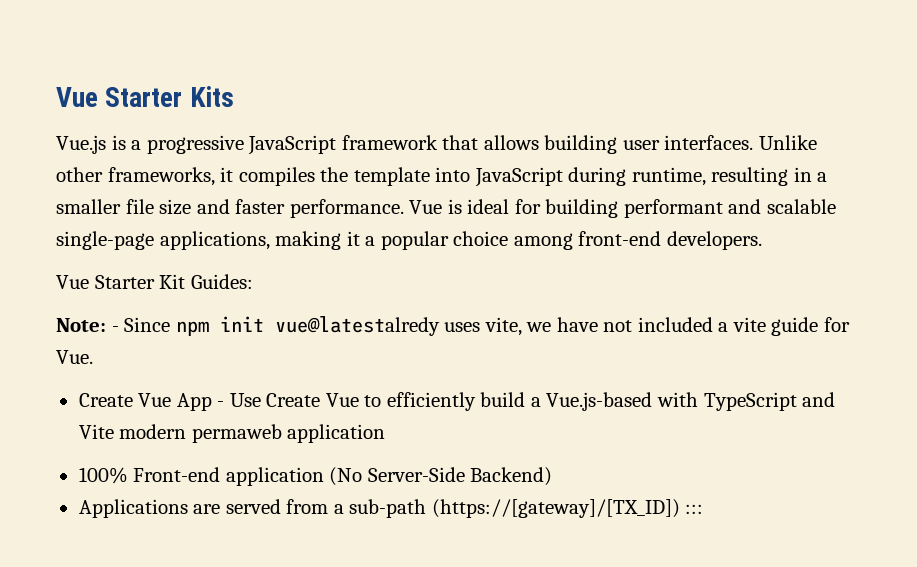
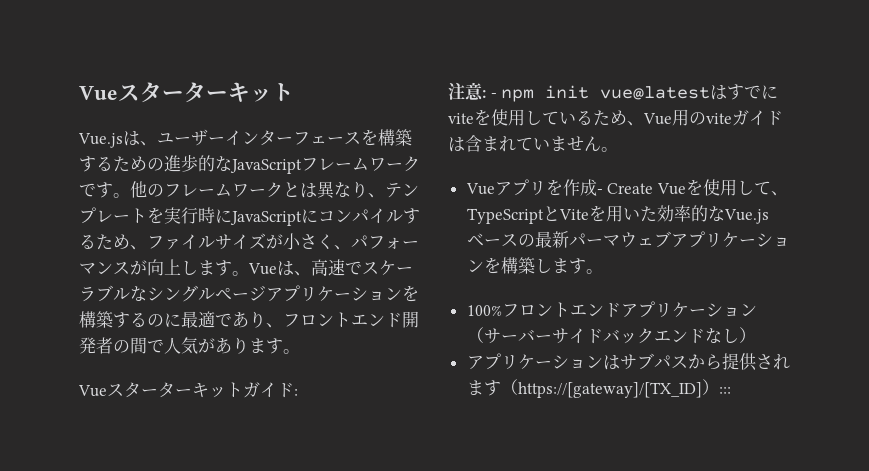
[56,86,234,107] [56,135,817,155] [56,167,828,187] [56,199,836,218] [56,231,762,250] [56,274,253,289] [56,316,850,336] [56,350,93,364] [78,392,836,411] [78,424,386,443] [78,467,553,486] [78,499,680,518] Vue Starter Kits // Vue.js is a progressive JavaScript framework that allows building user interfaces. Unlike other frameworks, it compiles the template into JavaScript during runtime, resulting in a smaller file size and faster performance. Vue is ideal for building performant and scalable single-page applications, making it a popular choice among front-end developers. // Vue Starter Kit Guides: // Note: - Since npm init vue@latestalredy uses vite, we have not included a vite guide for Vue. // Create Vue App - Use Create Vue to efficiently build a Vue.js-based with TypeScript and Vite modern permaweb application // 100% Front-end application (No Server-Side Backend) // Applications are served from a sub-path (https://[gateway]/[TX_ID]) -> [79,82,294,103] [78,129,412,148] [79,154,420,174] [79,181,419,199] [79,207,420,226] [79,233,419,250] [79,259,413,276] [79,285,419,302] [79,311,419,328] [79,337,300,354] [78,382,298,398] [448,82,779,102] [448,109,783,126] [448,135,618,152] [465,179,788,196] [466,205,769,224] [466,231,790,248] [466,257,603,274] [466,301,757,318] [466,327,756,344] [466,353,790,371] [466,379,719,398] Vueスターターキット // Vue.jsは、ユーザーインターフェースを構築するための進歩的なJavaScriptフレームワークです。他のフレームワークとは異なり、テンプレートを実行時にJavaScriptにコンパイルするため、ファイルサイズが小さく、パフォーマンスが向上します。Vueは、高速でスケーラブルなシングルページアプリケーションを構築するのに最適であり、フロントエンド開発者の間で人気があります。 // Vueスターターキットガイド: // 注意: - npm init vue@latestはすでにviteを使用しているため、Vue用のviteガイドは含まれていません。 // Vueアプリを作成- Create Vueを使用して、TypeScriptとViteを用いた効率的なVue.jsベースの最新パーマウェブアプリケーションを構築します。 // 100%フロントエンドアプリケーション（サーバーサイドバックエンドなし） // アプリケーションはサブパスから提供されます（https://[gateway]/[TX_ID]）

